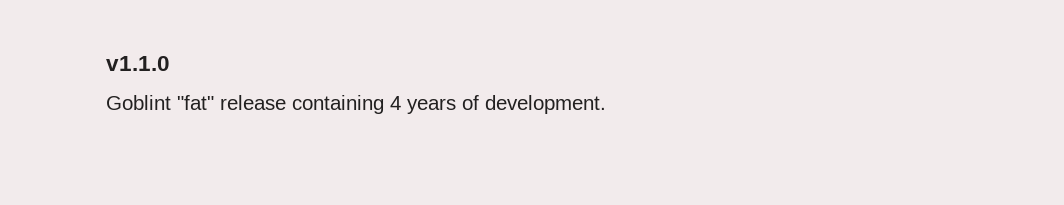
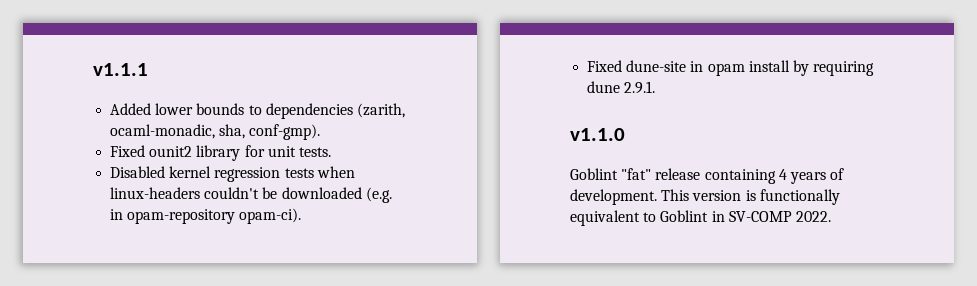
(106, 63) none -> [93,63,148,76] [110,103,405,119] [110,124,321,140] [110,145,331,161] [110,166,355,182] [110,187,392,203] [110,208,302,224] [587,60,875,76] [587,81,656,94] v1.1.1 // Added lower bounds to dependencies (zarith, ocaml-monadic, sha, conf-gmp). // Fixed ounit2 library for unit tests. // Disabled kernel regression tests when linux-headers couldn't be downloaded (e.g. in opam-repository opam-ci). // Fixed dune-site in opam install by requiring dune 2.9.1. //
(606, 104) none -> [661,189,840,205] [570,210,831,226] This version is functionally equivalent to Goblint in SV-COMP 2022.

